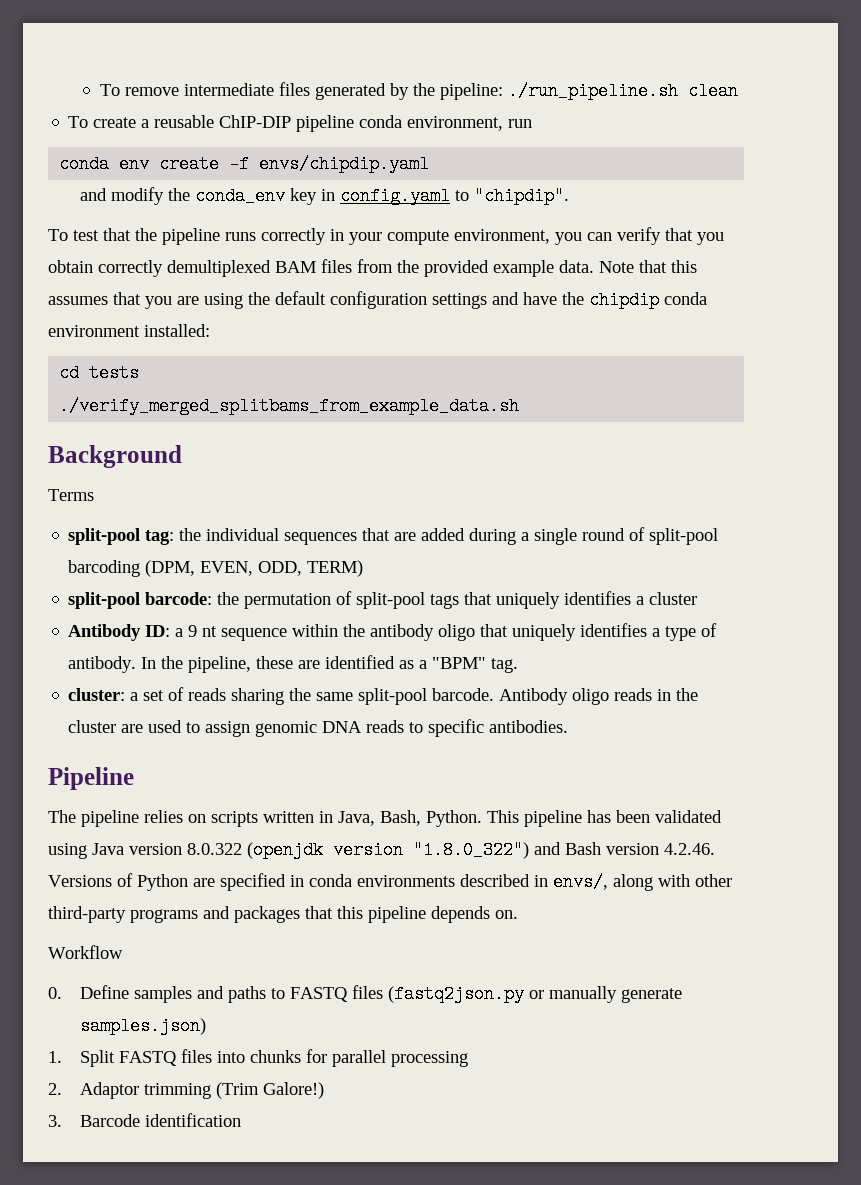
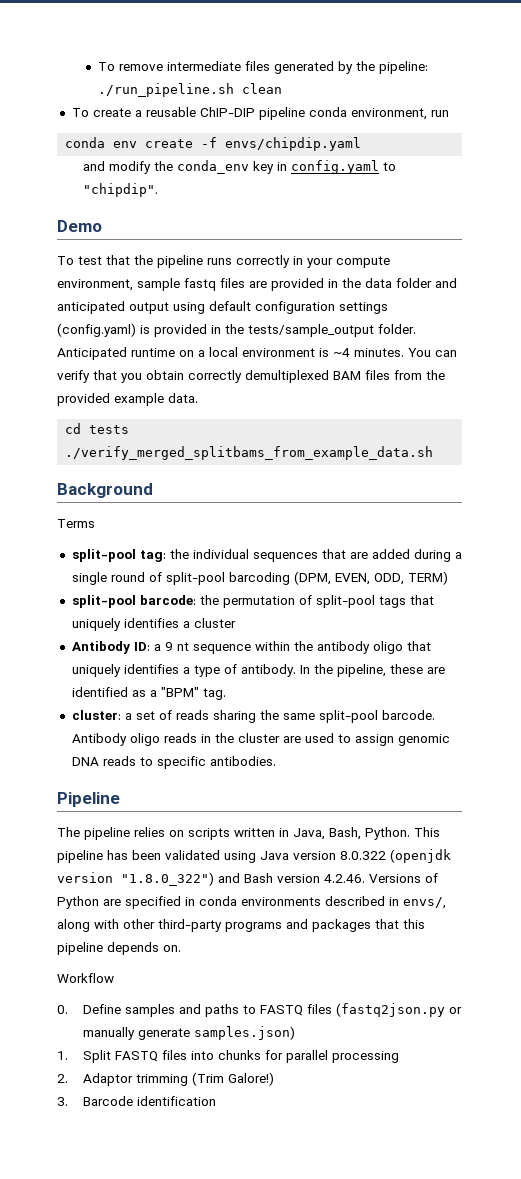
(569, 196) none -> [57,220,102,232] // Demo
[555,232,582,245] you -> [137,278,457,291] [57,301,388,314] [57,323,416,337] [57,347,431,360] sample fastq files are provided in the data folder and anticipated output using default configuration settings (config.yaml) is provided in the tests/sample_output folder. Anticipated runtime on a local environment is ~4 minutes. You
[599,260,697,273] [48,291,707,309] [48,324,210,337] Note that this assumes that you are using the default configuration settings and have the chipdip conda environment installed: -> (198, 398) none

